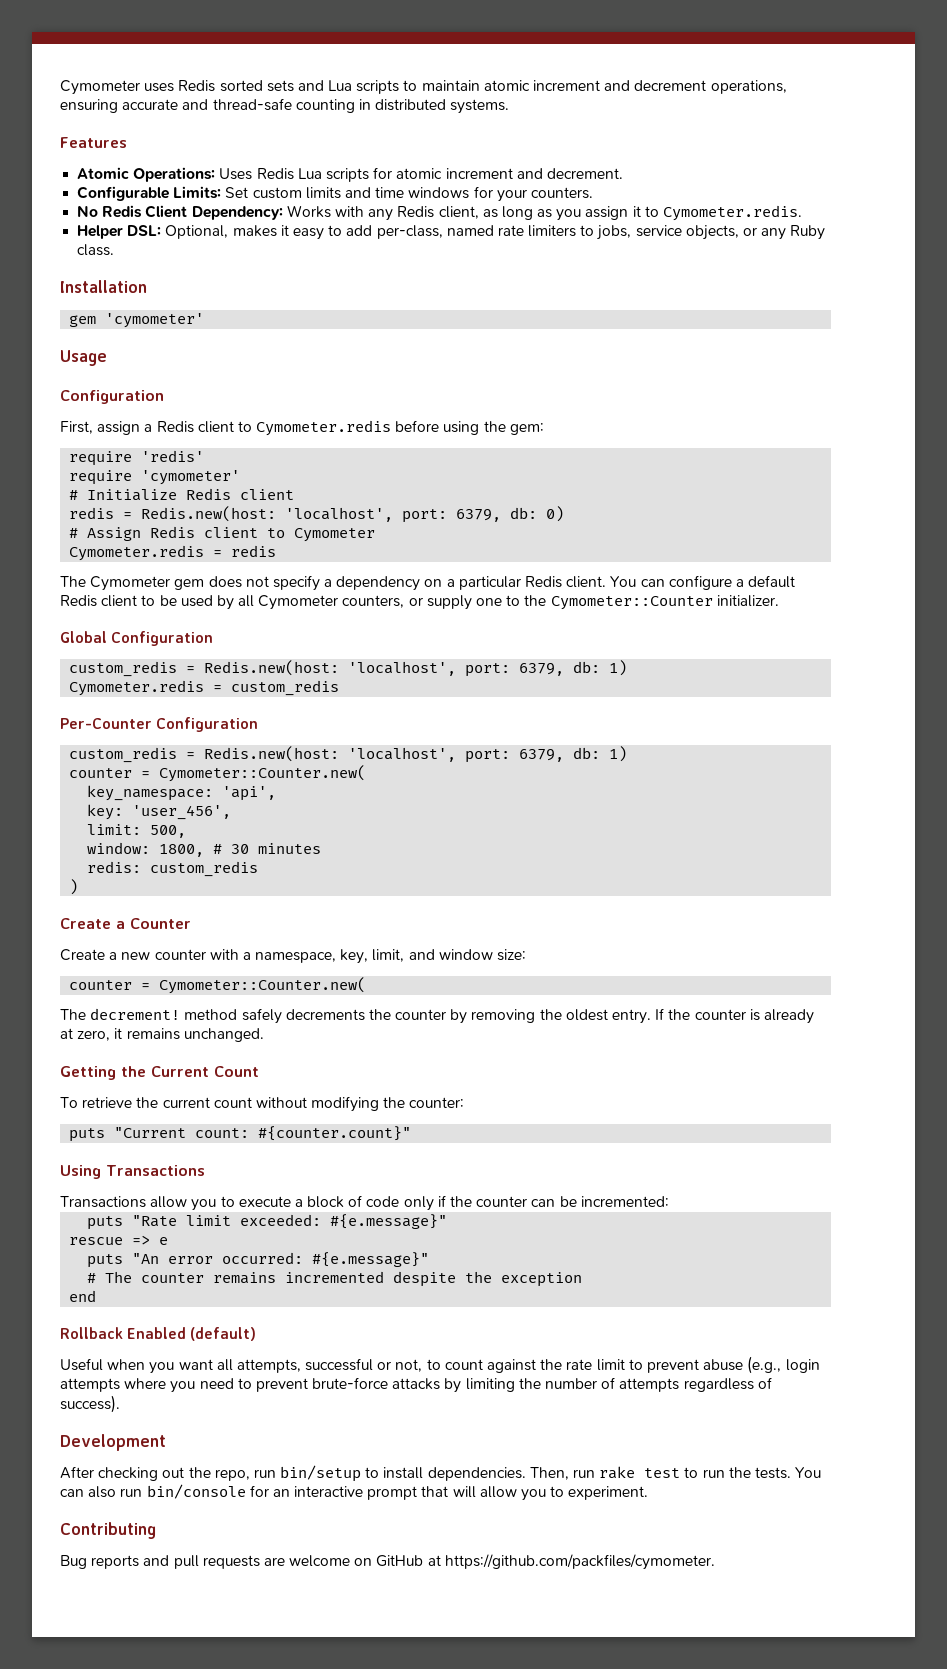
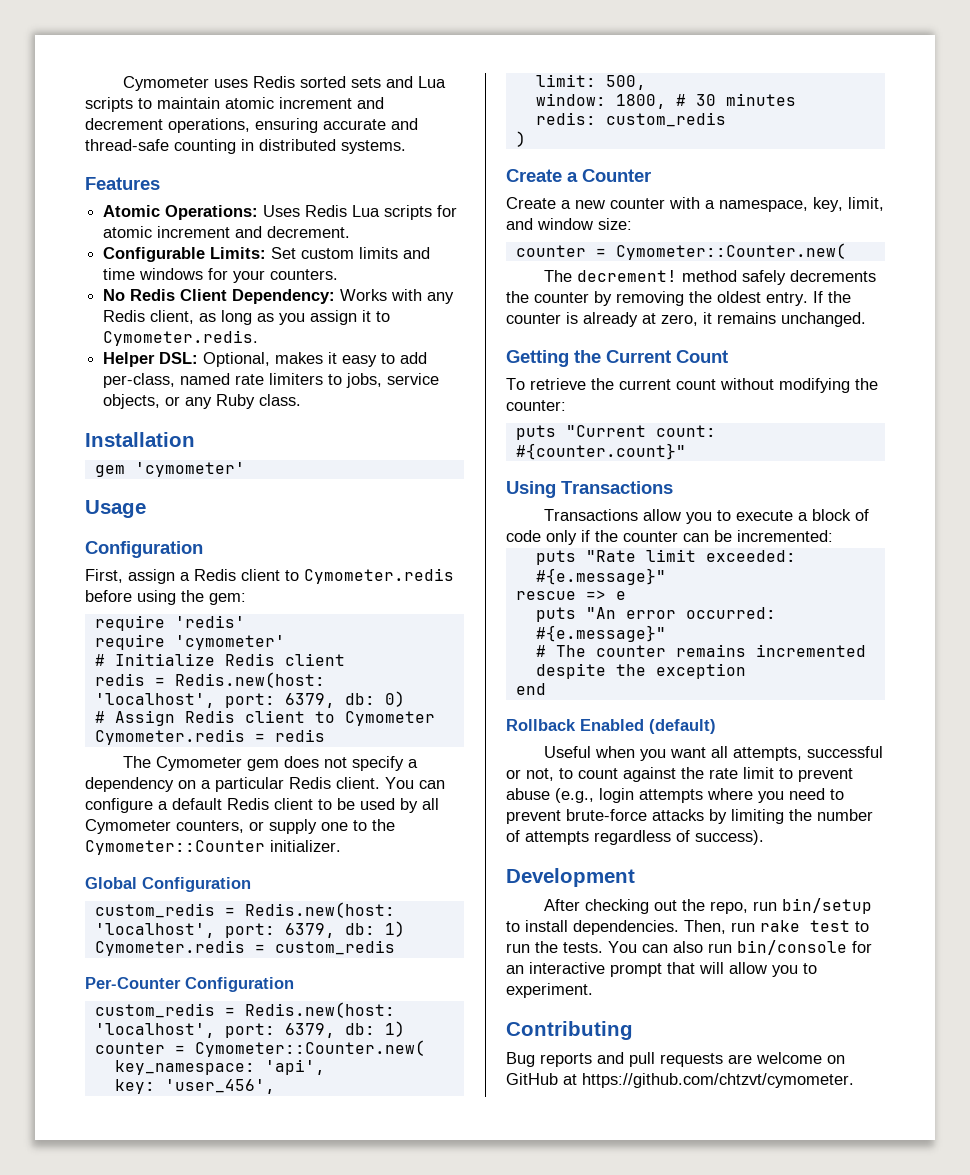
[444,1554,715,1570] https://github.com/packfiles/cymometer. -> [582,1073,854,1088] https://github.com/chtzvt/cymometer.

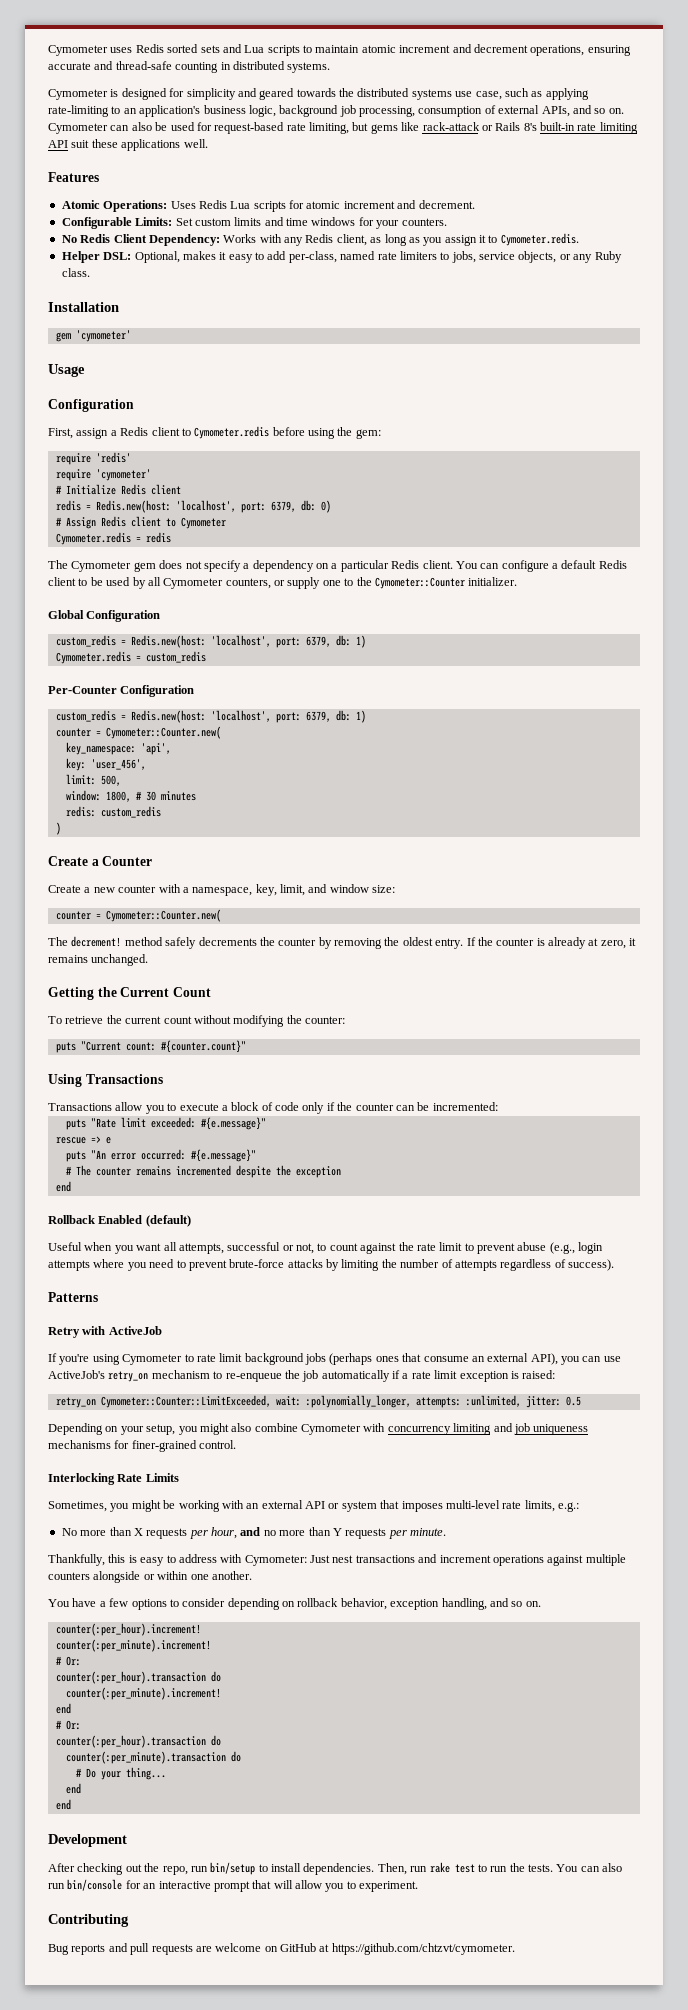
(406, 147) none -> [48,88,589,100] [48,105,624,117] [48,122,638,134] [48,139,208,151] // Cymometer is designed for simplicity and geared towards the distributed systems use case, such as applying rate-limiting to an application's business logic, background job processing, consumption of external APIs, and so on. Cymometer can also be used for request-based rate limiting, but gems like rack-attack or Rails 8's built-in rate limiting API suit these applications well.
(764, 837) none -> [48,1292,98,1302] [48,1326,162,1338] [48,1353,621,1365] [48,1370,556,1382] [55,1395,581,1408] [48,1423,589,1435] [48,1440,237,1452] [48,1473,179,1485] [48,1500,579,1512] [61,1527,446,1539] [48,1554,626,1566] [48,1571,252,1583] [48,1598,541,1610] [55,1623,201,1636] [55,1639,211,1652] [55,1656,81,1666] [55,1671,221,1684] [65,1687,221,1700] [55,1703,71,1714] [55,1720,81,1730] [55,1735,221,1748] [65,1751,241,1764] [75,1767,166,1780] [65,1783,81,1794] [55,1799,71,1810] // Patterns // Retry with ActiveJob // If you're using Cymometer to rate limit background jobs (perhaps ones that consume an external API), you can use ActiveJob's retry_on mechanism to re-enqueue the job automatically if a rate limit exception is raised: // retry_on Cymometer::Counter::LimitExceeded, wait: :polynomially_longer, attempts: :unlimited, jitter: 0.5 // Depending on your setup, you might also combine Cymometer with concurrency limiting and job uniqueness mechanisms for finer-grained control. // Interlocking Rate Limits // Sometimes, you might be working with an external API or system that imposes multi-level rate limits, e.g.: // No more than X requests per hour, and no more than Y requests per minute. // Thankfully, this is easy to address with Cymometer: Just nest transactions and increment operations against multiple counters alongside or within one another. // You have a few options to consider depending on rollback behavior, exception handling, and so on. // counter(:per_hour).increment! // counter(:per_minute).increment! // # Or: // counter(:per_hour).transaction do // counter(:per_minute).increment! // end // # Or: // counter(:per_hour).transaction do // counter(:per_minute).transaction do // # Do your thing... // end // end

